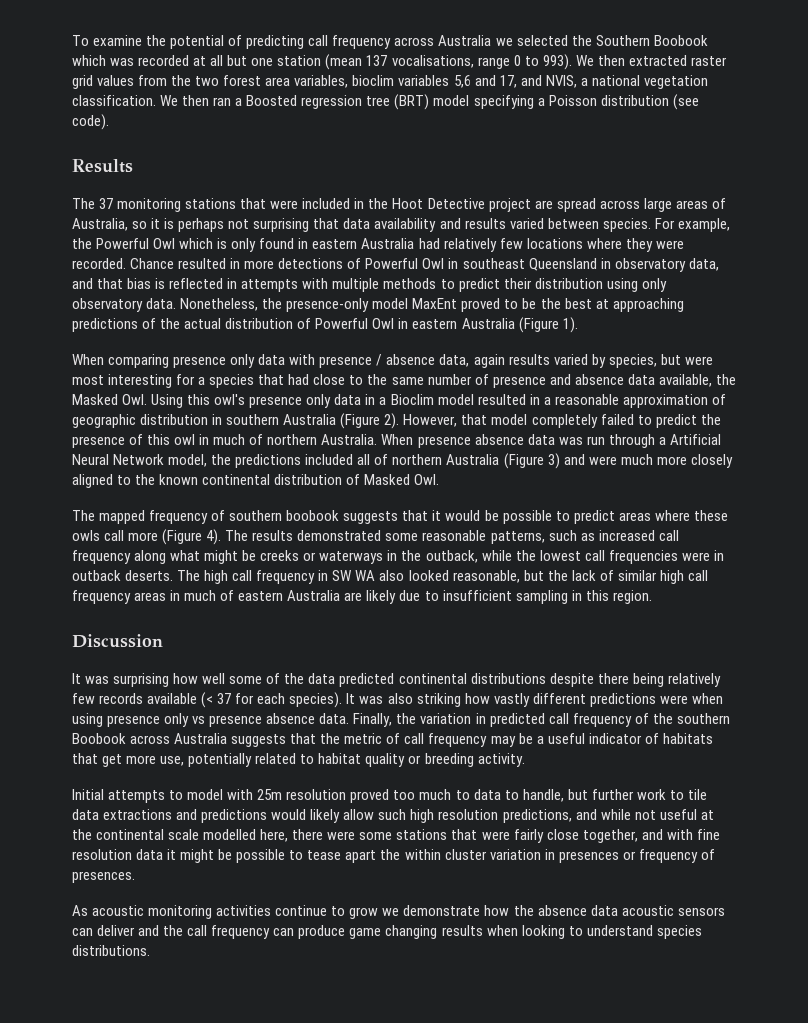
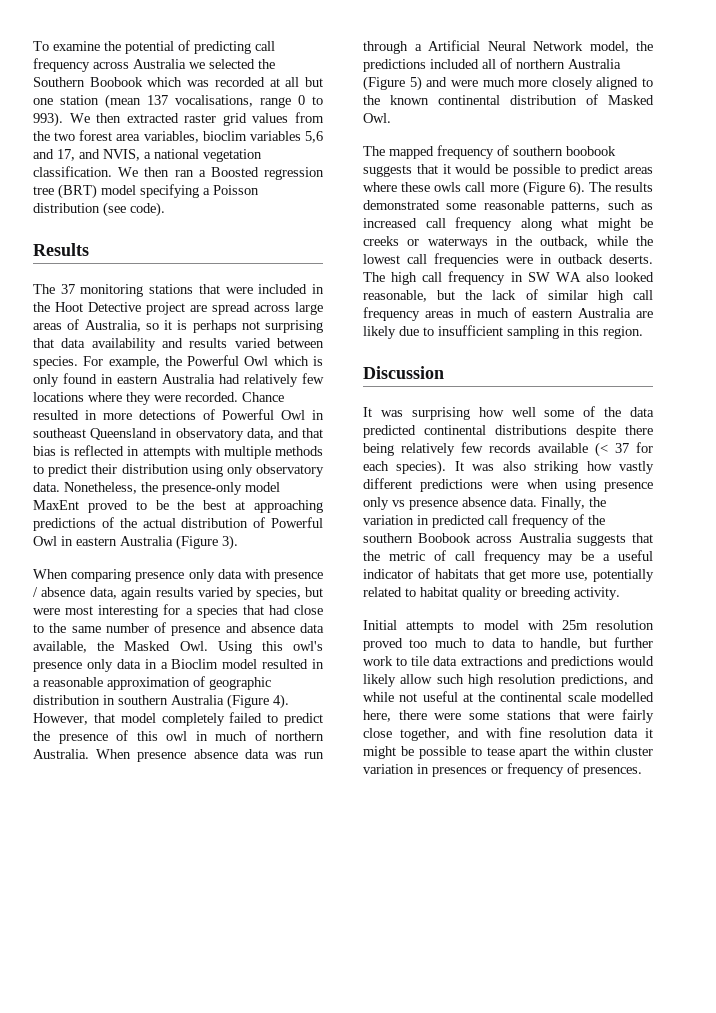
[562,317,578,333] 1). -> [222,535,238,550] 3).
[384,413,400,429] 2). -> [273,694,289,709] 4).
[547,453,560,469] 3) -> [409,76,422,91] 5)
[206,529,222,545] 4). -> [568,181,585,196] 6).
[72,905,725,919] [72,925,702,939] [72,945,150,956] // As acoustic monitoring activities continue to grow we demonstrate how the absence data acoustic sensors can deliver and the call frequency can produce game changing results when looking to understand species distributions. -> (642, 772) none

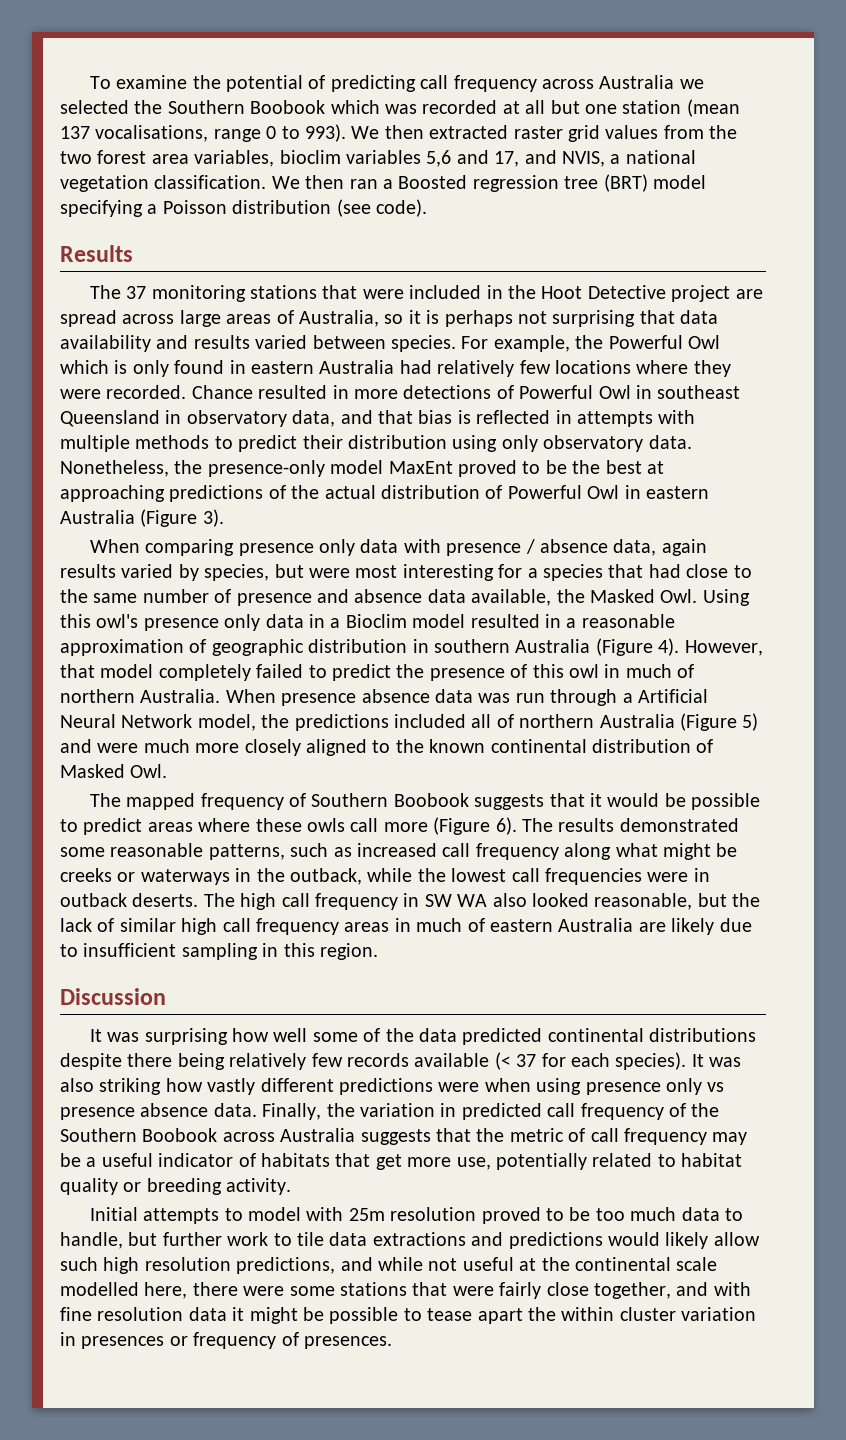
[513,146,616,156] southern boobook -> [311,793,469,807] Southern Boobook
[363,533,413,543] southern -> [60,1128,137,1142] Southern
(403, 644) none -> [545,1207,591,1221] to be
[473,639,485,648] to -> (677, 1214) none

